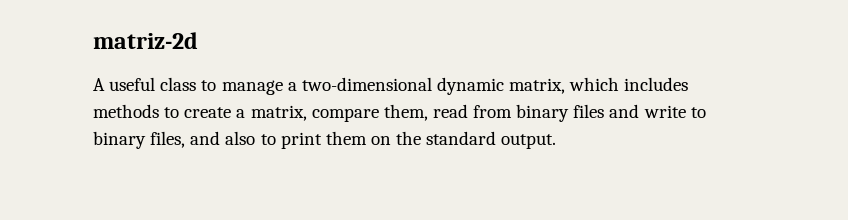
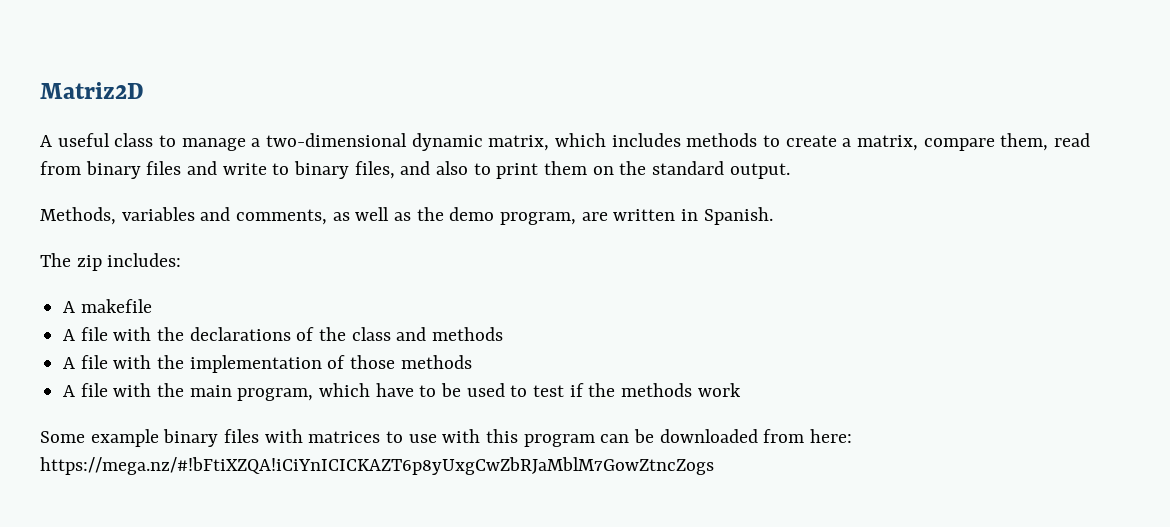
[93,32,198,49] matriz-2d -> [40,82,144,99] Matriz2D
(557, 141) none -> [40,207,773,225] [40,253,182,271] [63,299,152,313] [63,327,504,341] [63,355,472,373] [63,383,741,401] [40,429,853,447] [40,457,714,475] // Methods, variables and comments, as well as the demo program, are written in Spanish. // The zip includes: // A makefile // A file with the declarations of the class and methods // A file with the implementation of those methods // A file with the main program, which have to be used to test if the methods work // Some example binary files with matrices to use with this program can be downloaded from here: https://mega.nz/#!bFtiXZQA!iCiYnICICKAZT6p8yUxgCwZbRJaMblM7GowZtncZogs

